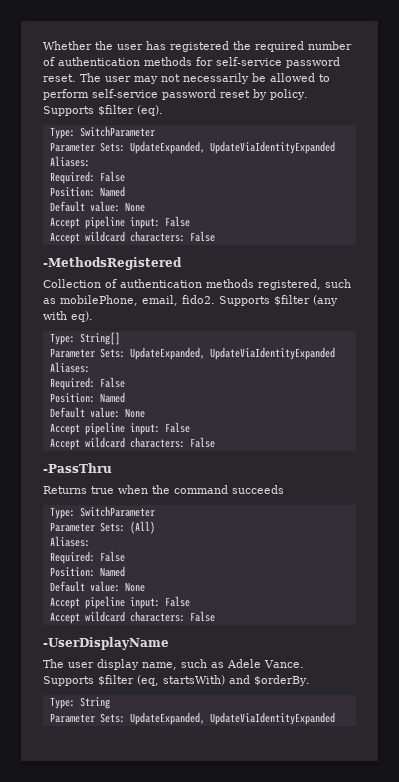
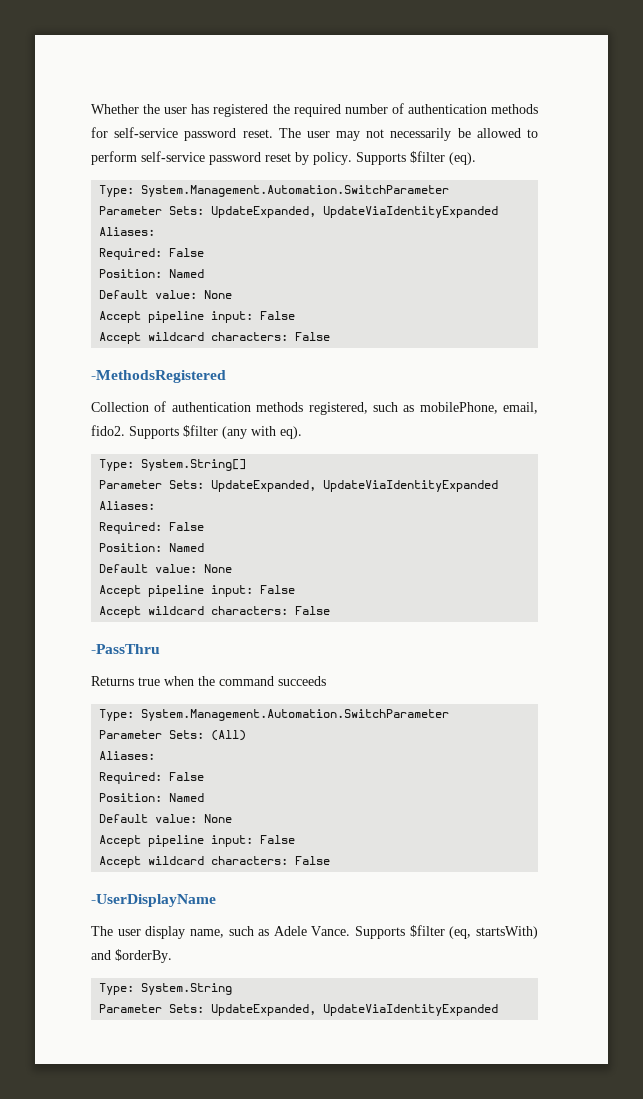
[79,126,155,137] SwitchParameter -> [141,185,450,197] System.Management.Automation.SwitchParameter
[79,332,120,345] String[] -> [141,459,247,471] System.String[]
[79,506,155,517] SwitchParameter -> [141,709,450,721] System.Management.Automation.SwitchParameter
[79,697,110,709] String -> [141,983,233,995] System.String

